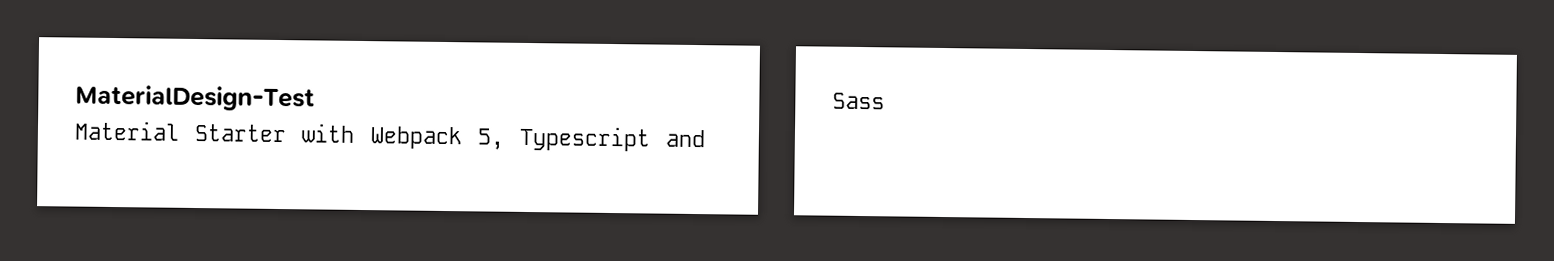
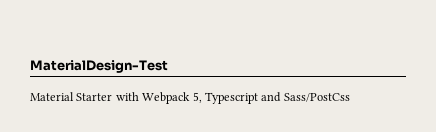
[832,92,885,110] Sass -> [283,93,350,102] Sass/PostCss

